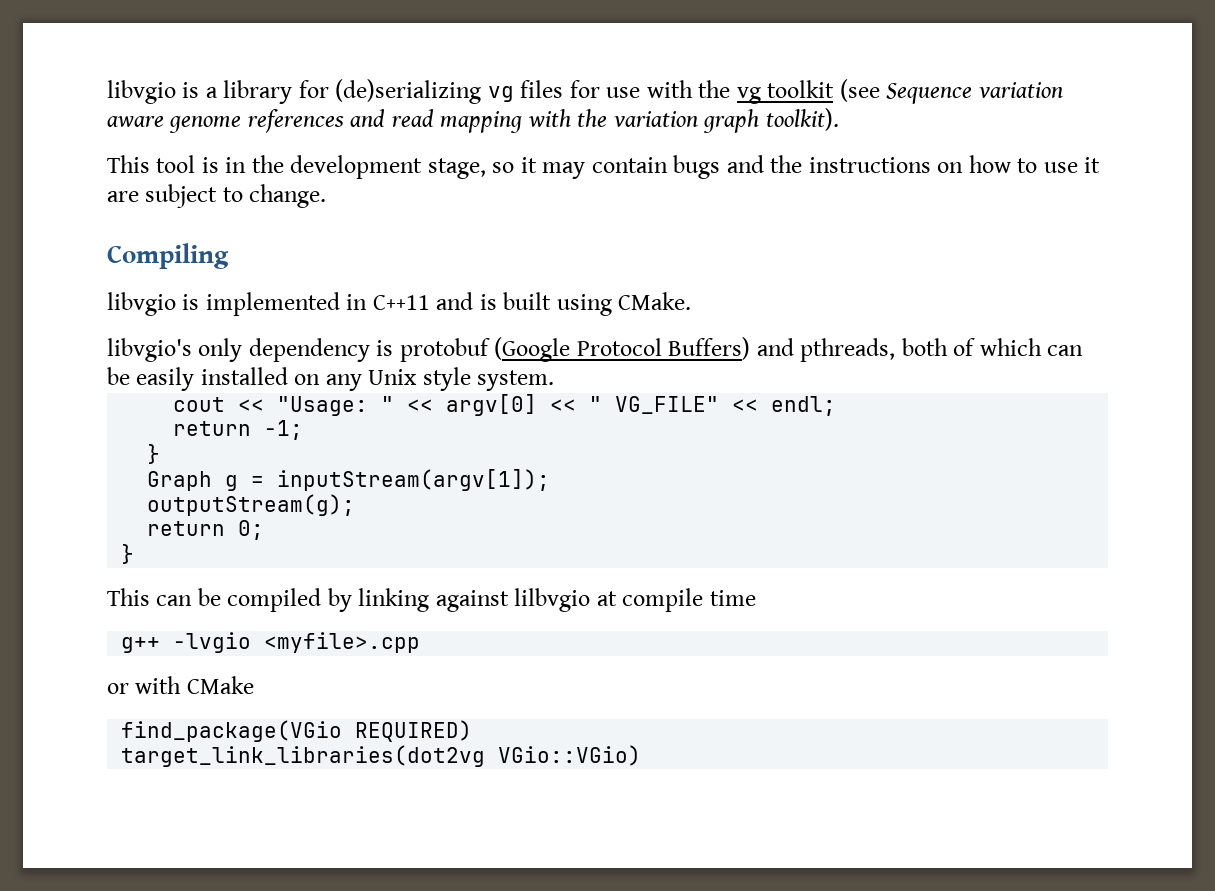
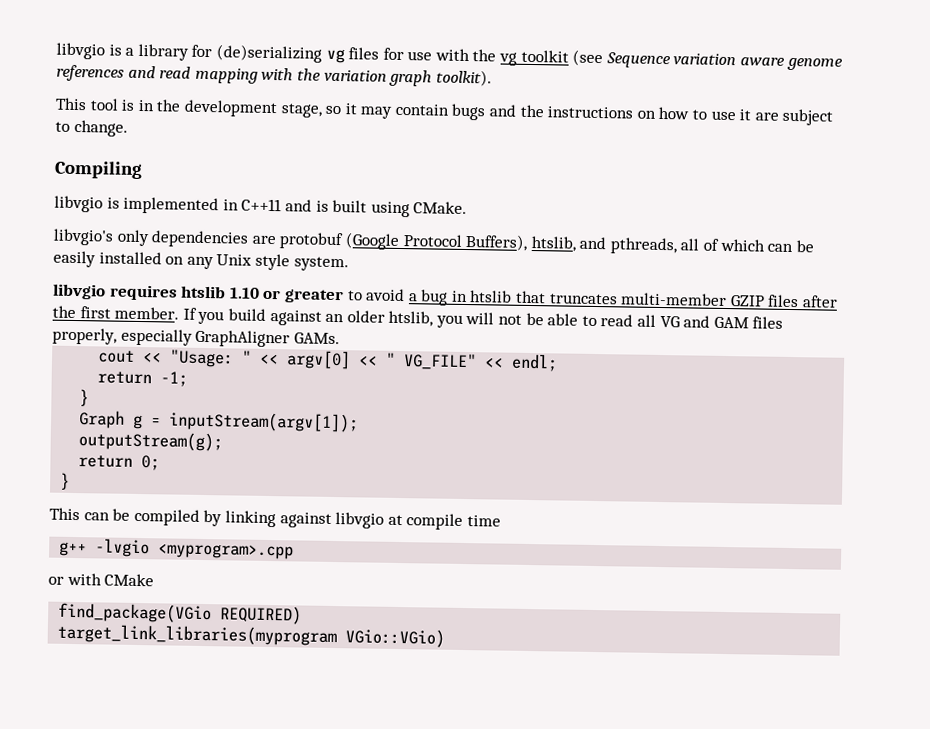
[248,338,394,362] dependency is -> [151,230,276,248] dependencies are
[668,337,751,360] Buffers) -> [465,234,576,252] Buffers), htslib,
[901,338,948,356] both -> [680,238,700,251] all
(555, 380) none -> [52,283,839,308] [52,305,784,329] [52,327,340,348] // libvgio requires htslib 1.10 or greater to avoid a bug in htslib that truncates multi-member GZIP files after the first member. If you build against an older htslib, you will not be able to read all VG and GAM files properly, especially GraphAligner GAMs.
[514,588,591,612] lilbvgio -> [335,512,385,529] libvgio
[264,632,421,653] <myfile>.cpp -> [158,543,295,560] <myprogram>.cpp
[121,745,486,767] target_link_libraries(dot2vg -> [57,623,338,647] target_link_libraries(myprogram

